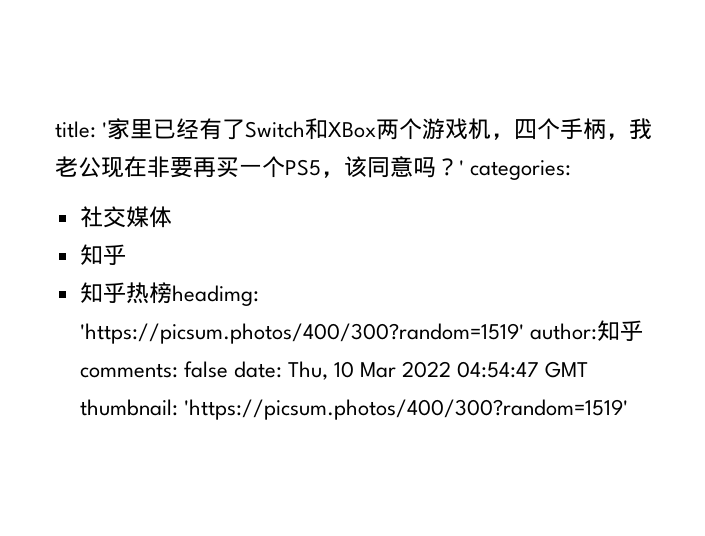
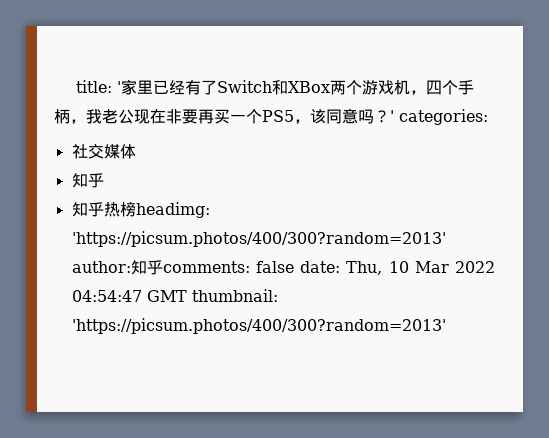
[79,323,524,344] 'https://picsum.photos/400/300?random=1519' -> [71,231,446,247] 'https://picsum.photos/400/300?random=2013'
[183,399,628,420] 'https://picsum.photos/400/300?random=1519' -> [71,318,446,334] 'https://picsum.photos/400/300?random=2013'

